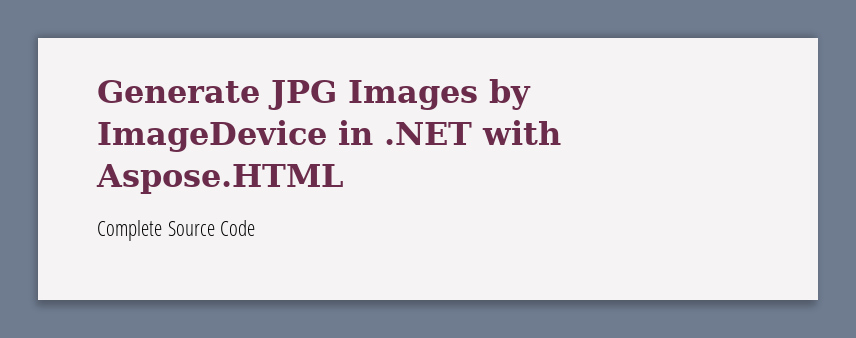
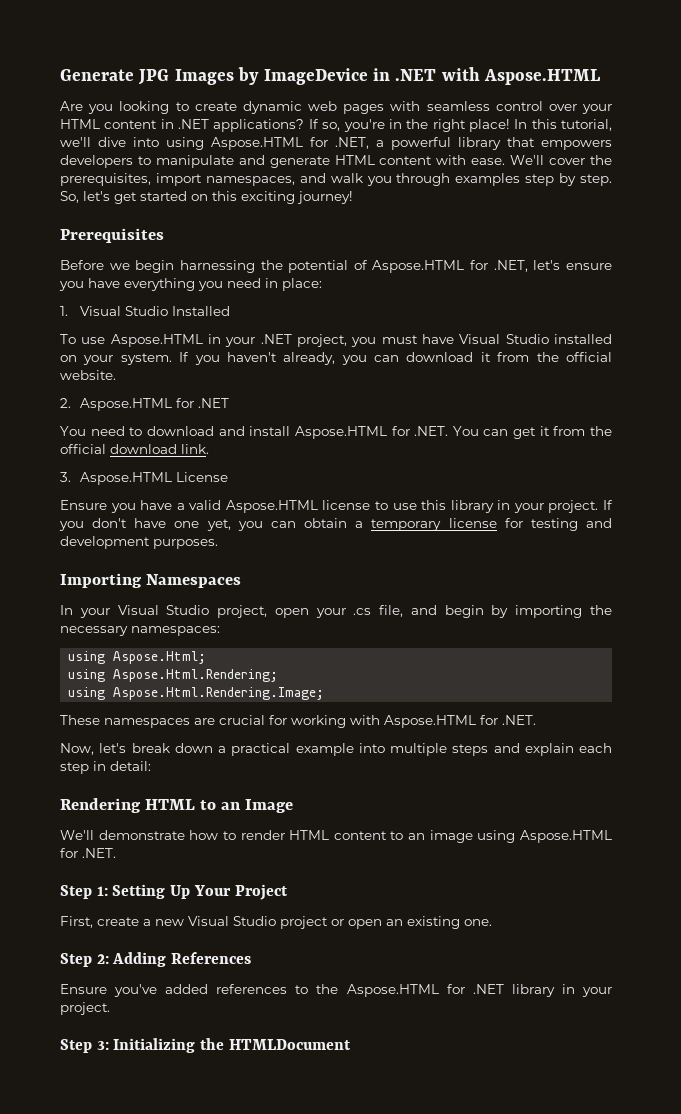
[97,220,256,241] Complete Source Code -> [60,101,613,114] [60,119,612,132] [60,137,612,150] [60,155,613,168] [60,173,612,186] [60,191,353,204] [60,228,164,243] [60,260,612,273] [59,278,322,291] [60,306,230,316] [60,334,612,347] [60,352,612,365] [60,370,116,380] [60,398,229,411] [60,426,613,439] [60,444,209,454] [60,472,228,485] [60,500,613,513] [59,518,612,531] [60,536,218,549] [60,573,241,588] [60,605,612,618] [60,626,220,636] [68,651,207,664] [68,669,279,682] [68,687,325,700] [60,715,536,728] [60,743,612,756] [60,761,151,774] [60,798,293,813] [60,830,612,843] [60,848,116,858] [60,884,288,900] [60,916,492,929] [60,952,252,967] [60,984,612,997] [60,1002,110,1015] [60,1038,351,1053] Are you looking to create dynamic web pages with seamless control over your HTML content in .NET applications? If so, you're in the right place! In this tutorial, we'll dive into using Aspose.HTML for .NET, a powerful library that empowers developers to manipulate and generate HTML content with ease. We'll cover the prerequisites, import namespaces, and walk you through examples step by step. So, let's get started on this exciting journey! // Prerequisites // Before we begin harnessing the potential of Aspose.HTML for .NET, let's ensure you have everything you need in place: // 1. Visual Studio Installed // To use Aspose.HTML in your .NET project, you must have Visual Studio installed on your system. If you haven't already, you can download it from the official website. // 2. Aspose.HTML for .NET // You need to download and install Aspose.HTML for .NET. You can get it from the official download link. // 3. Aspose.HTML License // Ensure you have a valid Aspose.HTML license to use this library in your project. If you don't have one yet, you can obtain a temporary license for testing and development purposes. // Importing Namespaces // In your Visual Studio project, open your .cs file, and begin by importing the necessary namespaces: // using Aspose.Html; // using Aspose.Html.Rendering; // using Aspose.Html.Rendering.Image; // These namespaces are crucial for working with Aspose.HTML for .NET. // Now, let's break down a practical example into multiple steps and explain each step in detail: // Rendering HTML to an Image // We'll demonstrate how to render HTML content to an image using Aspose.HTML for .NET. // Step 1: Setting Up Your Project // First, create a new Visual Studio project or open an existing one. // Step 2: Adding References // Ensure you've added references to the Aspose.HTML for .NET library in your project. // Step 3: Initializing the HTMLDocument

